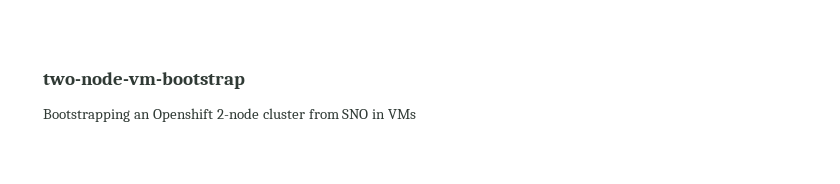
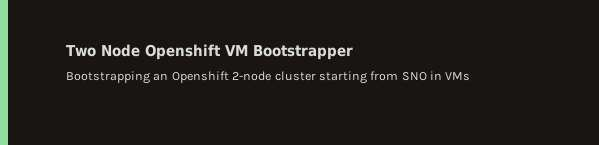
[43,72,245,89] two-node-vm-bootstrap -> [66,44,353,60] Two Node Openshift VM Bootstrapper
(305, 113) none -> [318,71,367,84] starting

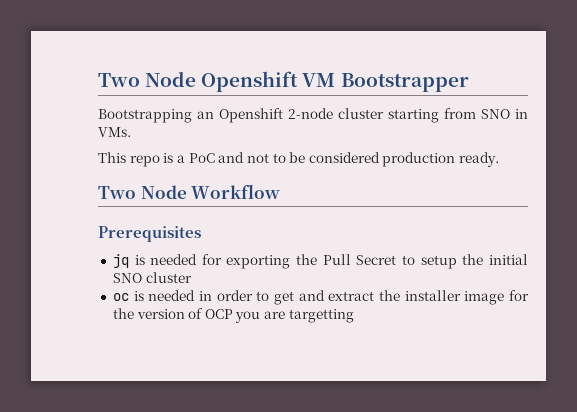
[445,72,471,81] VMs -> [98,127,131,137] [98,152,500,167] [98,184,281,199] [98,226,201,242] [112,254,528,269] [112,272,192,283] [112,290,529,305] [112,308,354,323] VMs. // This repo is a PoC and not to be considered production ready. // Two Node Workflow // Prerequisites // jq is needed for exporting the Pull Secret to setup the initial SNO cluster // oc is needed in order to get and extract the installer image for the version of OCP you are targetting

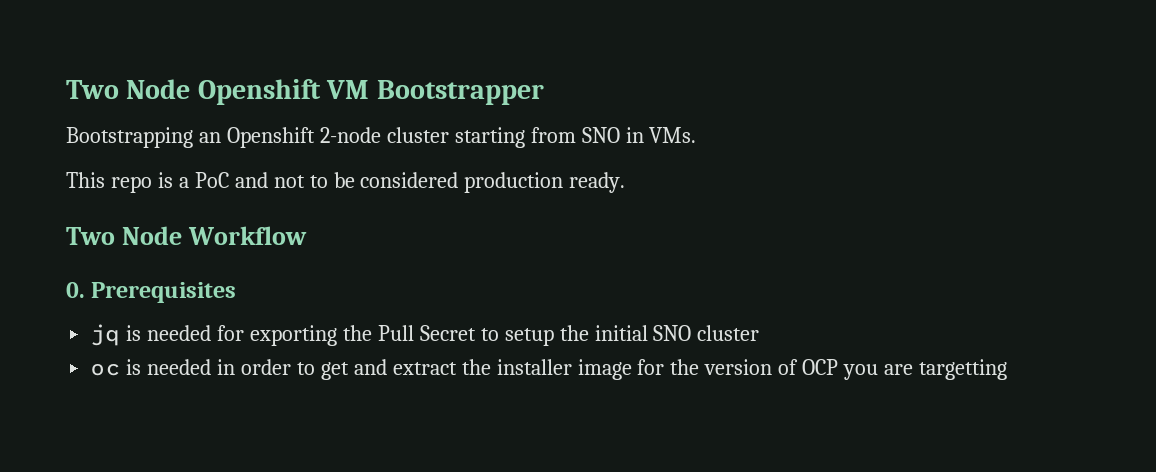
(281, 191) none -> [66,282,85,298] 0.

